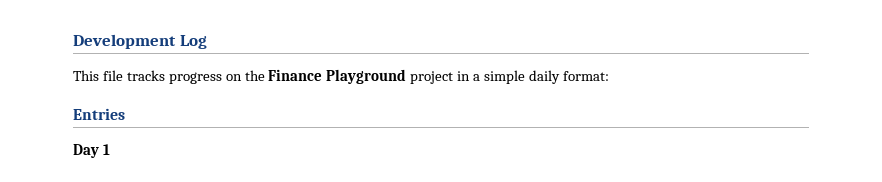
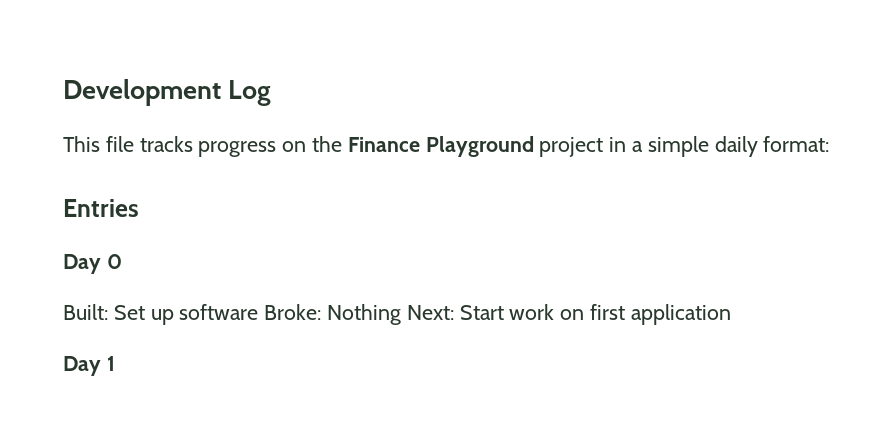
(125, 114) none -> [63,254,122,274] [63,304,731,325] // Day 0 // Built: Set up software Broke: Nothing Next: Start work on first application

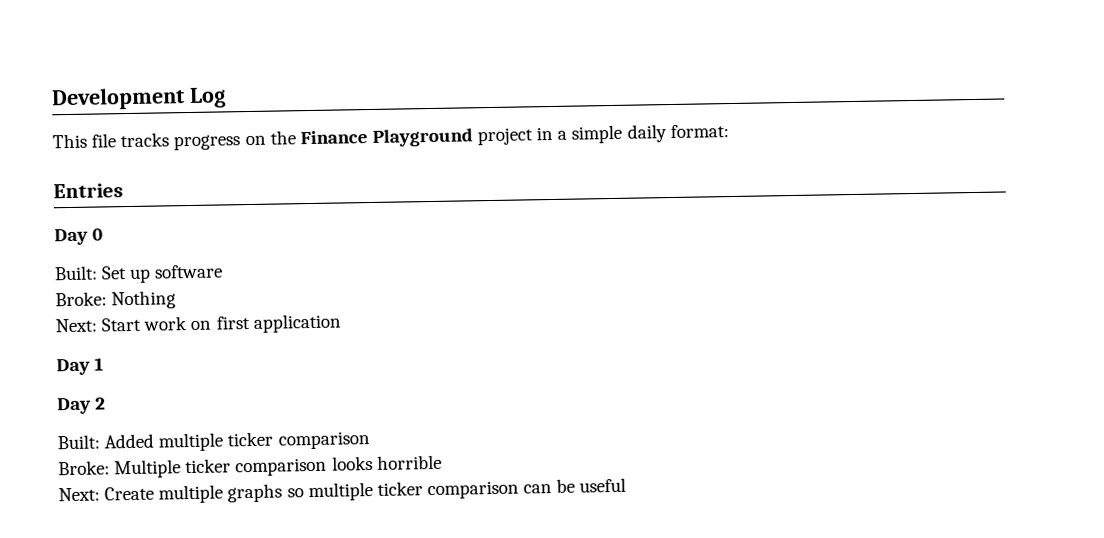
(259, 312) none -> (224, 271) //
(402, 314) none -> (177, 300) //
(115, 363) none -> [57,397,107,415] [57,431,370,452] [58,454,442,479] [58,477,627,504] // Day 2 // Built: Added multiple ticker comparison // Broke: Multiple ticker comparison looks horrible // Next: Create multiple graphs so multiple ticker comparison can be useful

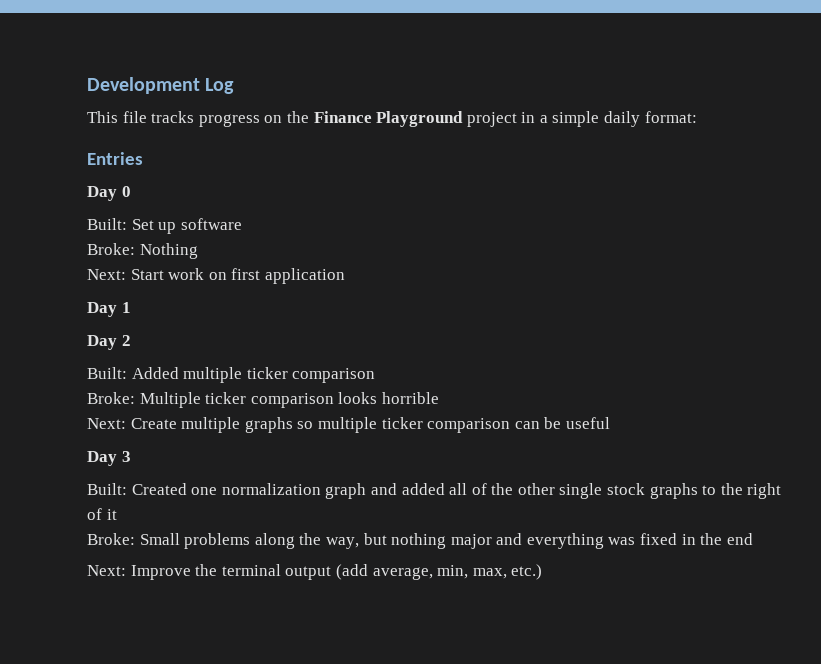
(627, 485) none -> [87,451,131,466] [87,483,782,499] [87,508,117,520] [87,533,753,549] [87,564,543,580] // Day 3 // Built: Created one normalization graph and added all of the other single stock graphs to the right of it // Broke: Small problems along the way, but nothing major and everything was fixed in the end // Next: Improve the terminal output (add average, min, max, etc.)

